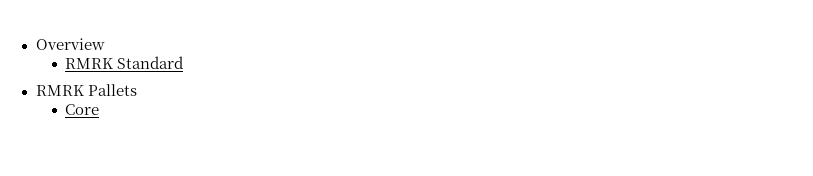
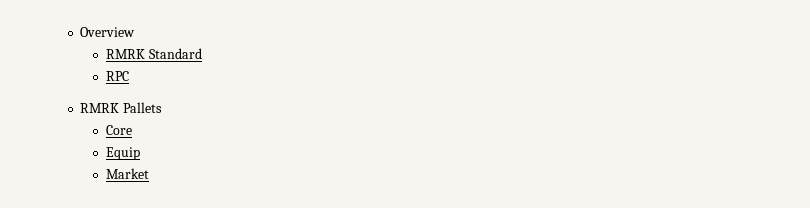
(185, 62) none -> [105,71,129,81] // RPC
(100, 109) none -> [105,147,140,160] [105,168,149,179] // Equip // Market

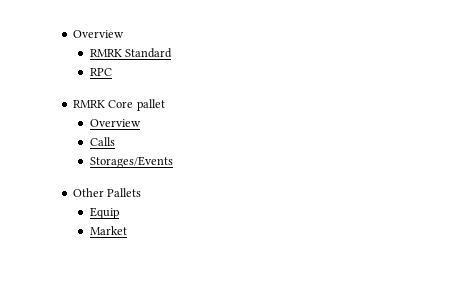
(120, 108) none -> [108,99,165,111] [89,119,141,127] [89,137,115,146] [89,156,173,168] [72,188,104,197] Core pallet // Overview // Calls // Storages/Events // Other
[105,125,132,135] // Core -> (142, 192) none

